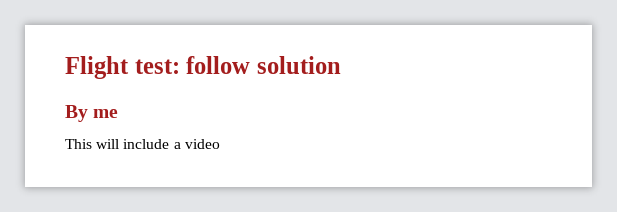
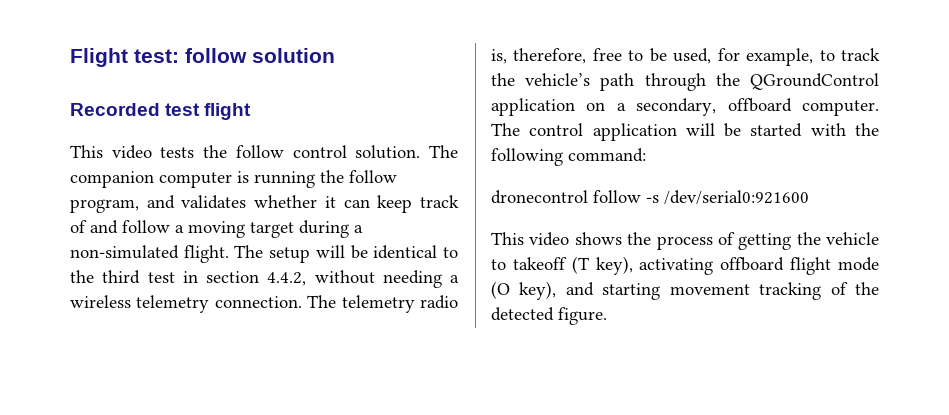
[65,105,119,122] [65,139,220,149] By me // This will include a video -> [70,103,252,120] [70,145,459,159] [70,170,397,188] [70,195,460,213] [70,220,363,238] [70,245,459,263] [70,270,459,288] [70,295,458,313] [491,48,881,66] [491,73,879,91] [491,98,879,116] [491,123,879,141] [491,148,646,166] [491,190,809,205] [491,232,879,250] [491,256,879,275] [491,281,879,300] [491,307,607,325] Recorded test flight // This video tests the follow control solution. The companion computer is running the follow program, and validates whether it can keep track of and follow a moving target during a non-simulated flight. The setup will be identical to the third test in section 4.4.2, without needing a wireless telemetry connection. The telemetry radio is, therefore, free to be used, for example, to track the vehicle’s path through the QGroundControl application on a secondary, offboard computer. The control application will be started with the following command: // dronecontrol follow -s /dev/serial0:921600 // This video shows the process of getting the vehicle to takeoff (T key), activating offboard flight mode (O key), and starting movement tracking of the detected figure.

